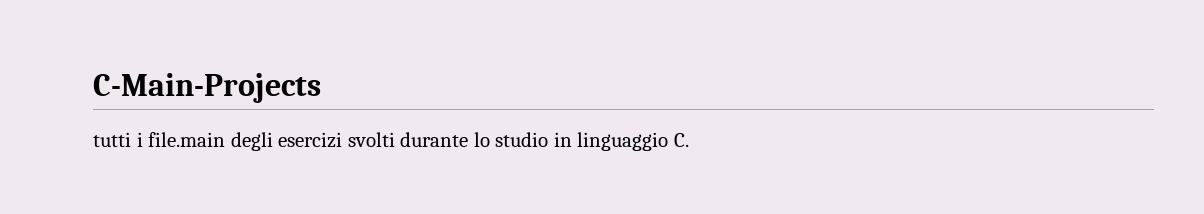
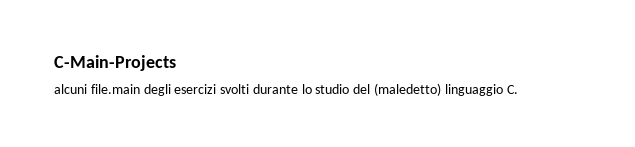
[93,132,143,147] tutti i -> [54,84,87,94] alcuni
[553,132,572,147] in -> [353,83,442,96] del (maledetto)

